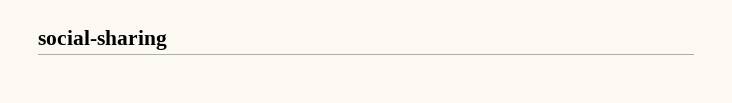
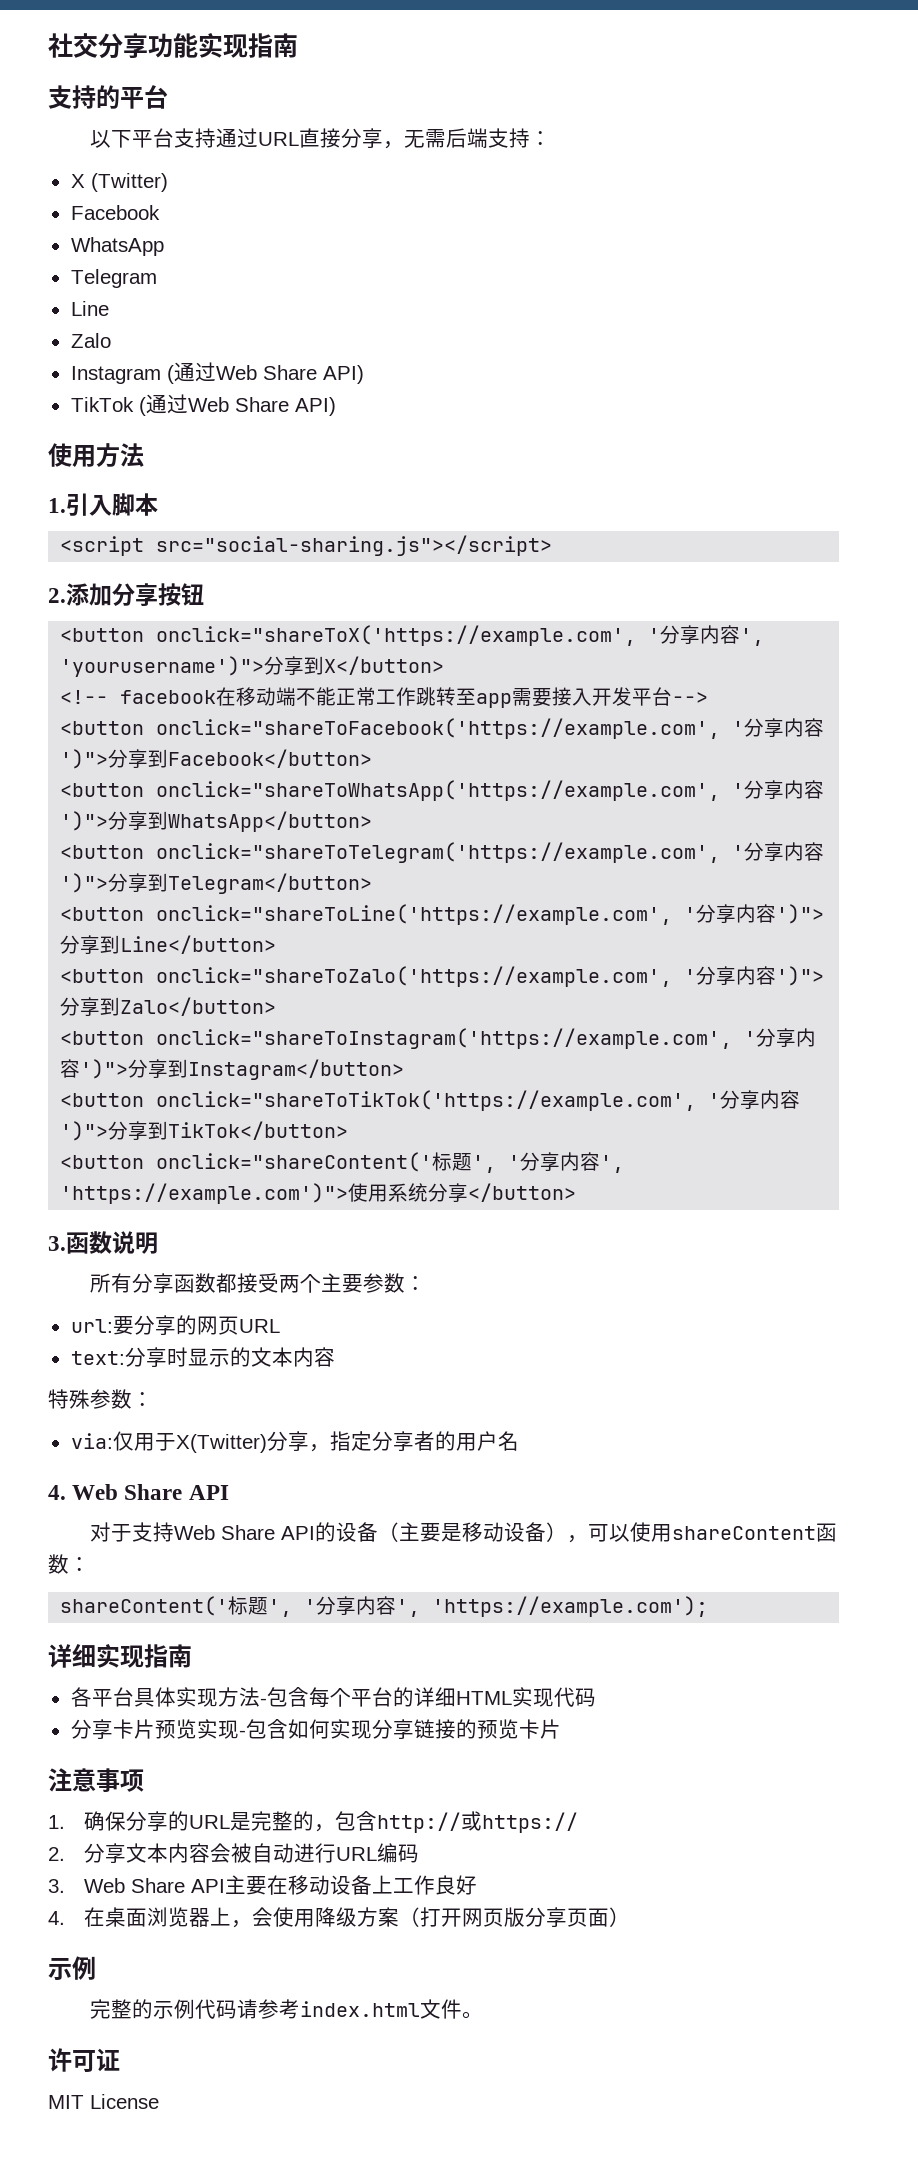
[38,30,167,50] social-sharing -> [48,33,298,59] [48,85,168,109] [90,128,552,149] [70,173,168,192] [70,205,160,220] [70,237,164,256] [70,269,157,288] [70,301,109,316] [70,333,111,348] [70,362,364,384] [70,394,336,416] [48,443,144,467] [48,493,158,516] [60,535,553,556] [48,583,204,606] [60,625,765,646] [60,656,445,677] [60,687,709,708] [60,718,825,739] [60,749,373,769] [60,780,825,801] [60,811,373,832] [60,842,825,863] [60,873,373,894] [60,904,825,925] [60,935,277,955] [60,966,825,987] [60,997,277,1017] [60,1028,817,1049] [60,1059,405,1080] [60,1090,801,1111] [60,1121,349,1141] [60,1152,625,1173] [60,1183,577,1204] [48,1231,158,1254] [90,1273,427,1294] [70,1315,280,1336] [70,1347,335,1368] [48,1389,153,1409] [70,1431,519,1453] [48,1484,229,1500] [90,1522,838,1543] [48,1554,90,1574] [60,1596,709,1617] [48,1644,192,1668] [70,1687,596,1708] [70,1719,561,1740] [48,1768,144,1792] [48,1811,579,1833] [48,1843,420,1864] [48,1875,478,1895] [48,1907,631,1928] [48,1956,96,1980] [90,1999,484,2019] [48,2048,120,2072] [48,2094,159,2109] 社交分享功能实现指南 // 支持的平台 // 以下平台支持通过URL直接分享，无需后端支持： // X (Twitter) // Facebook // WhatsApp // Telegram // Line // Zalo // Instagram (通过Web Share API) // TikTok (通过Web Share API) // 使用方法 // 1.引入脚本 // <script src="social-sharing.js"></script> // 2.添加分享按钮 // <button onclick="shareToX('https://example.com', '分享内容', 'yourusername')">分享到X</button> // <!-- facebook在移动端不能正常工作跳转至app需要接入开发平台--> // <button onclick="shareToFacebook('https://example.com', '分享内容')">分享到Facebook</button> // <button onclick="shareToWhatsApp('https://example.com', '分享内容')">分享到WhatsApp</button> // <button onclick="shareToTelegram('https://example.com', '分享内容')">分享到Telegram</button> // <button onclick="shareToLine('https://example.com', '分享内容')">分享到Line</button> // <button onclick="shareToZalo('https://example.com', '分享内容')">分享到Zalo</button> // <button onclick="shareToInstagram('https://example.com', '分享内容')">分享到Instagram</button> // <button onclick="shareToTikTok('https://example.com', '分享内容')">分享到TikTok</button> // <button onclick="shareContent('标题', '分享内容', 'https://example.com')">使用系统分享</button> // 3.函数说明 // 所有分享函数都接受两个主要参数： // url:要分享的网页URL // text:分享时显示的文本内容 // 特殊参数： // via:仅用于X(Twitter)分享，指定分享者的用户名 // 4. Web Share API // 对于支持Web Share API的设备（主要是移动设备），可以使用shareContent函数： // shareContent('标题', '分享内容', 'https://example.com'); // 详细实现指南 // 各平台具体实现方法-包含每个平台的详细HTML实现代码 // 分享卡片预览实现-包含如何实现分享链接的预览卡片 // 注意事项 // 1.确保分享的URL是完整的，包含http://或https:// // 2.分享文本内容会被自动进行URL编码 // 3. Web Share API主要在移动设备上工作良好 // 4.在桌面浏览器上，会使用降级方案（打开网页版分享页面） // 示例 // 完整的示例代码请参考index.html文件。 // 许可证 // MIT License

